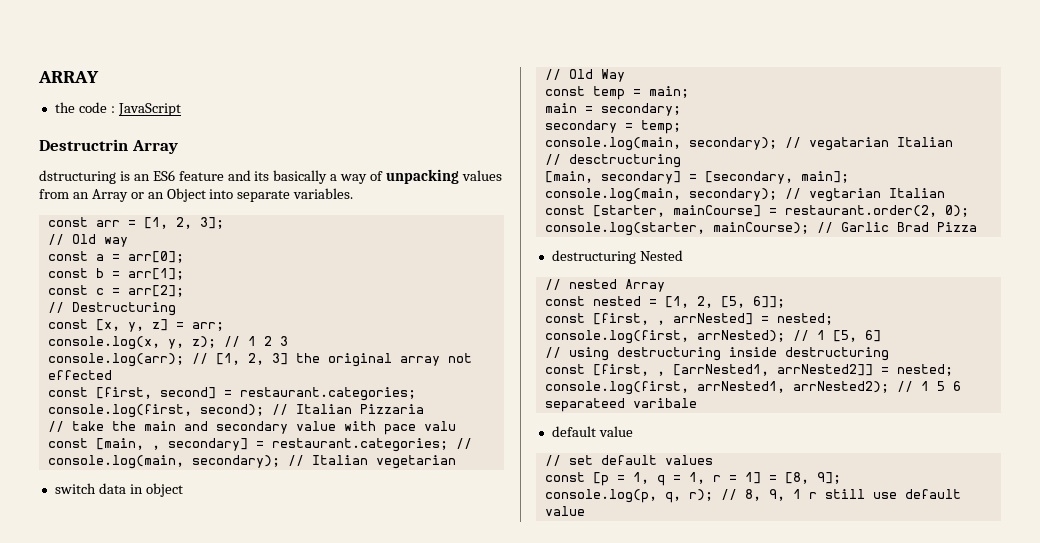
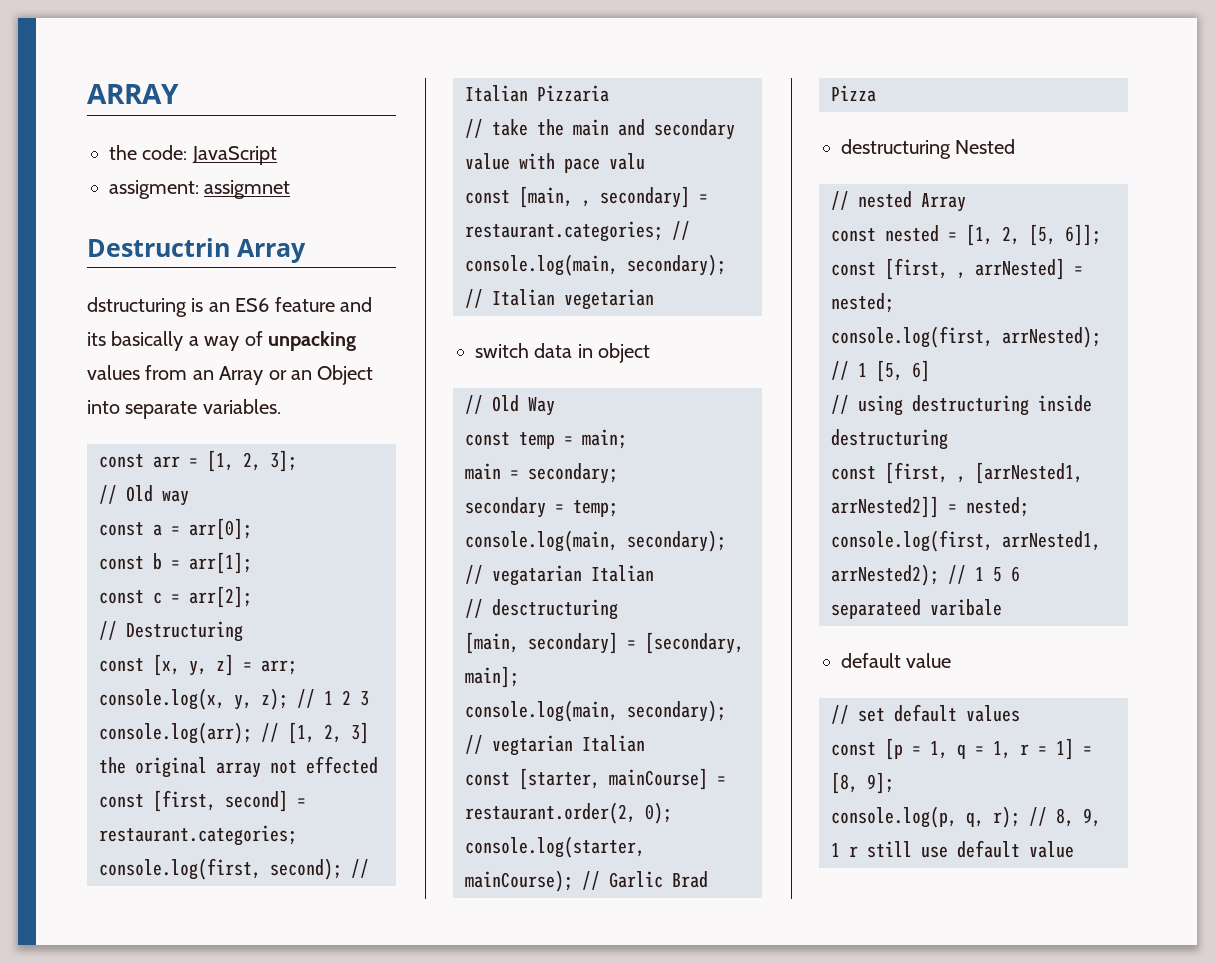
[78,102,115,113] code : -> [142,145,188,160] code:
(181, 109) none -> [109,180,291,199] // assigment: assigmnet

